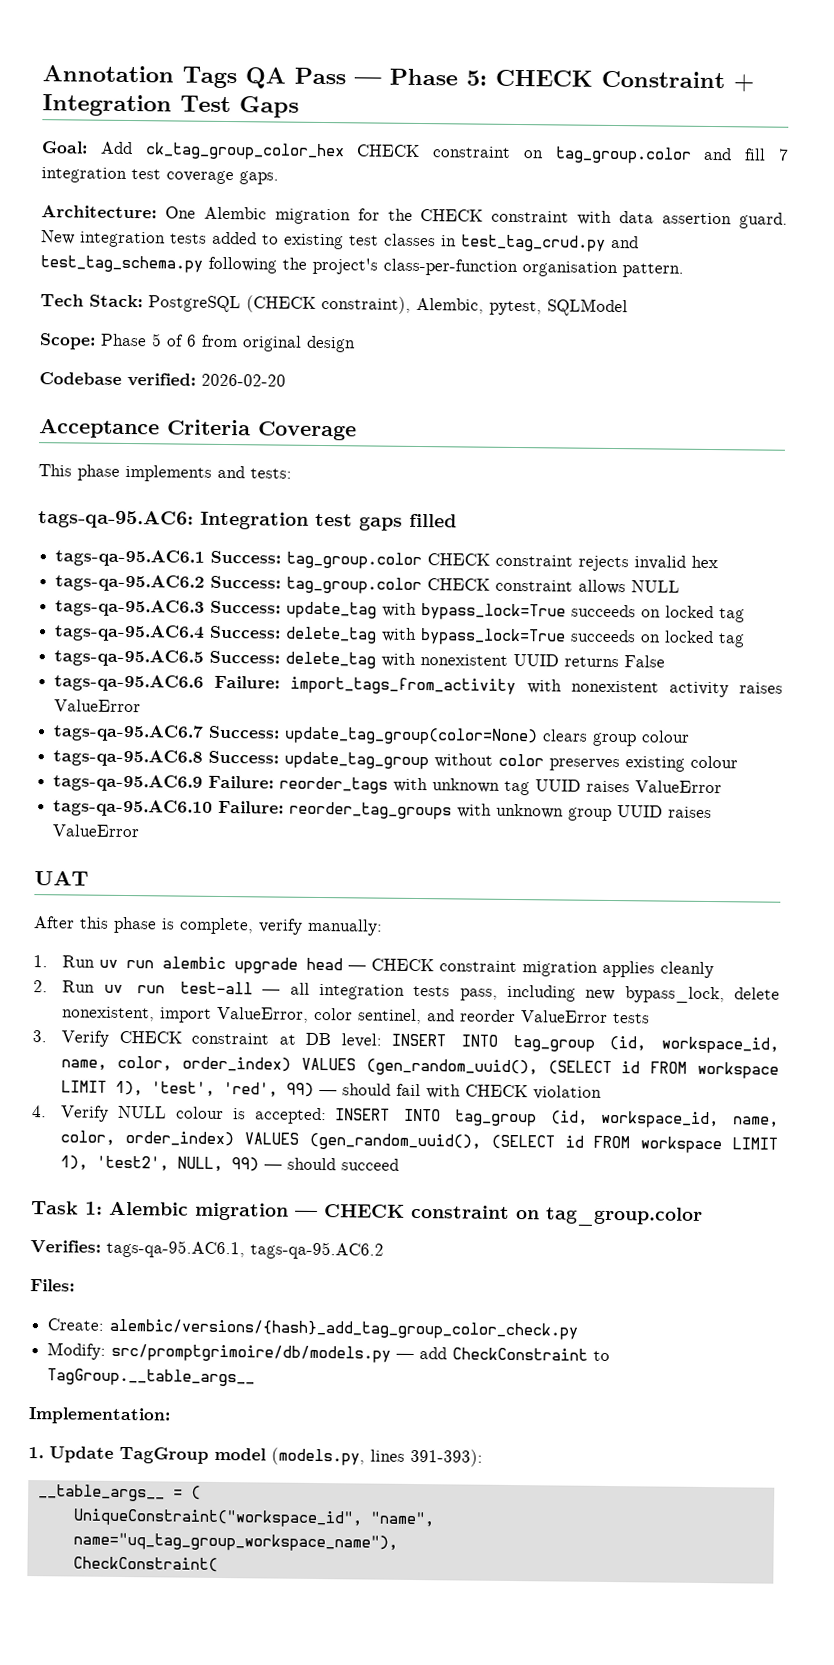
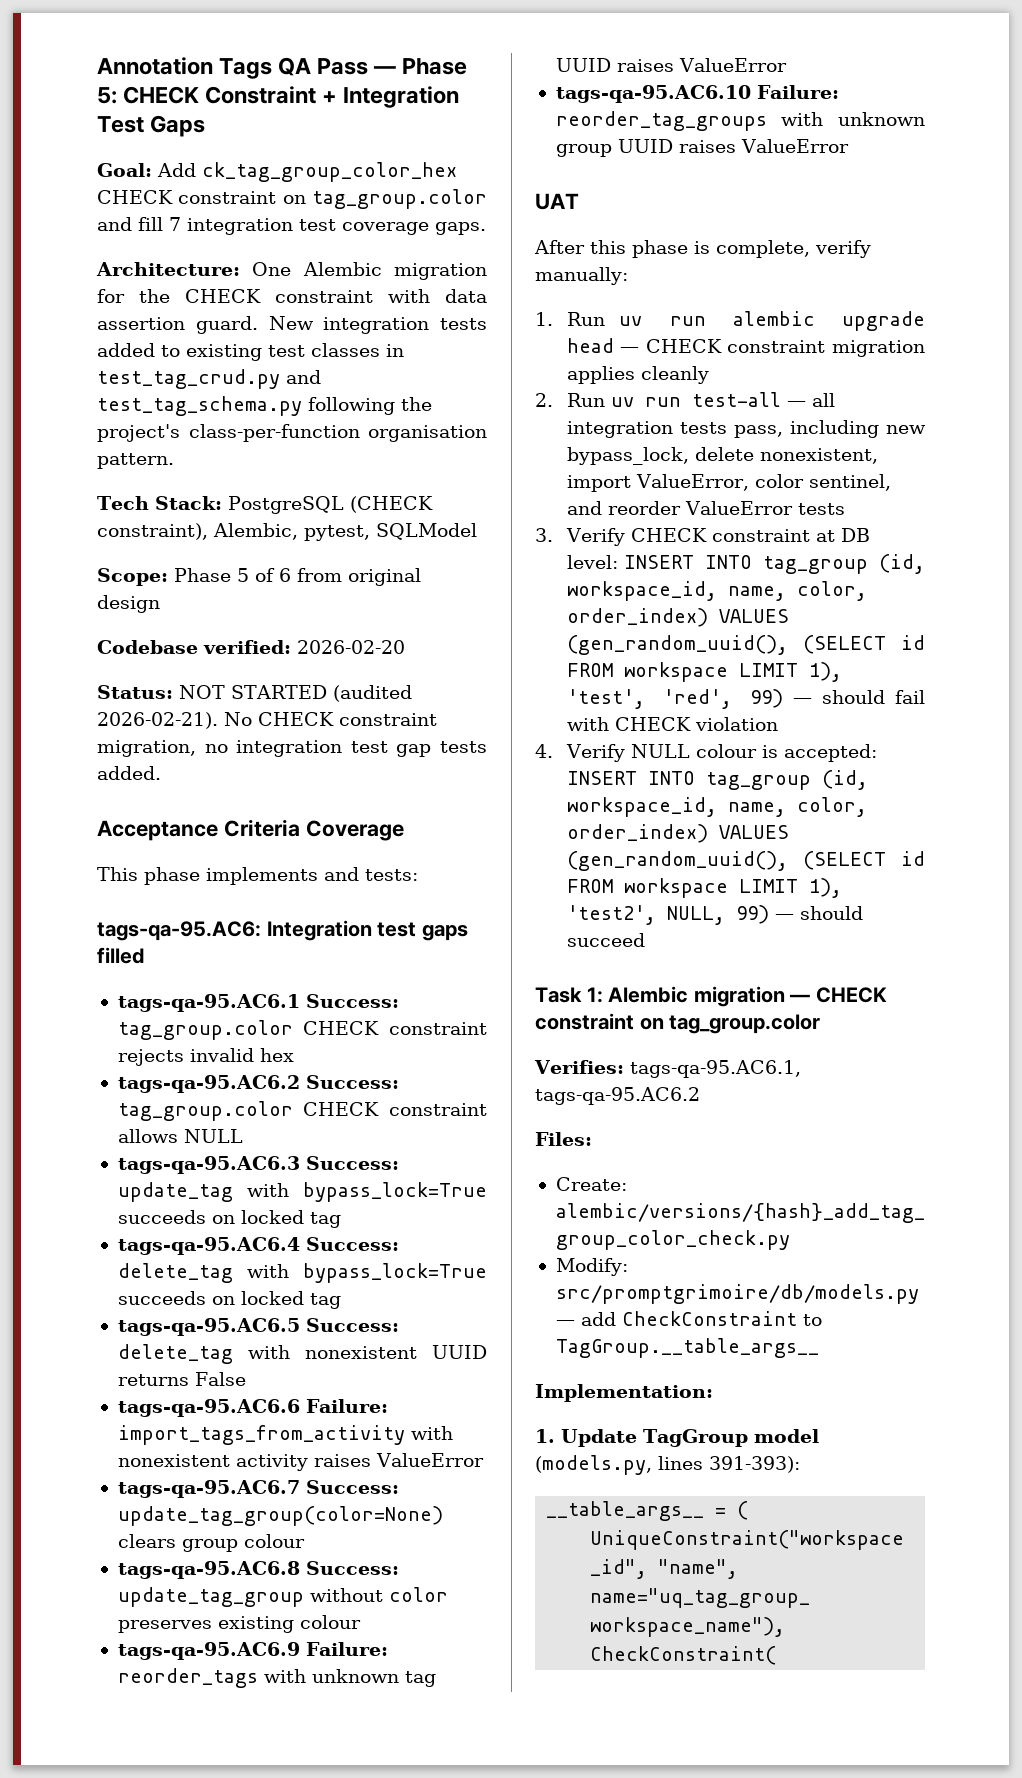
(286, 380) none -> [97,685,412,702] [97,712,437,729] [97,740,487,757] [97,766,161,780] // Status: NOT STARTED (audited 2026-02-21). No CHECK constraint migration, no integration test gap tests added.

